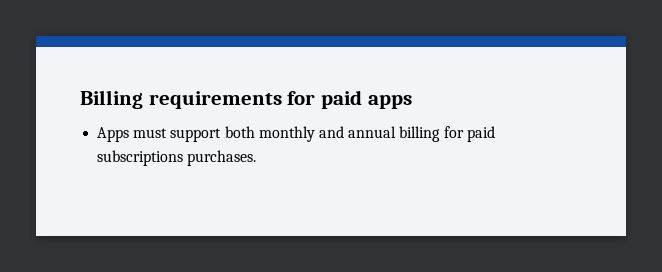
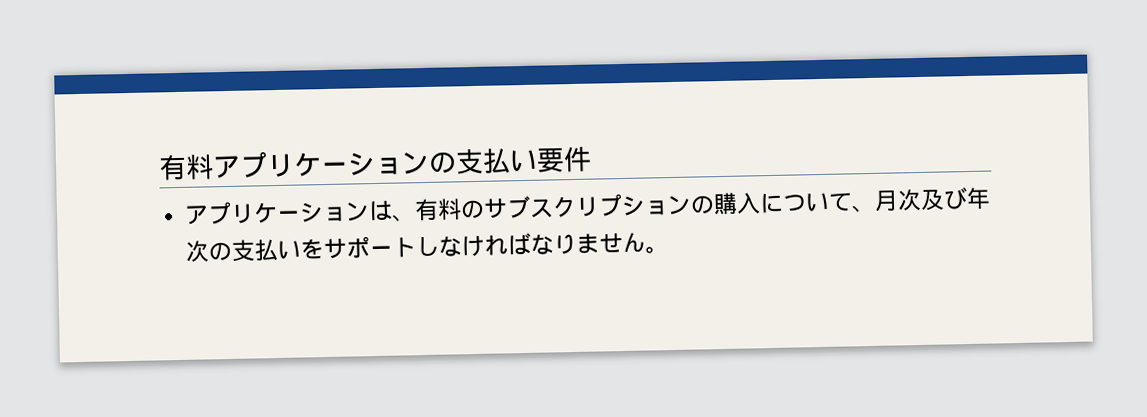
[80,90,412,109] [97,126,495,142] [97,150,257,166] Billing requirements for paid apps // Apps must support both monthly and annual billing for paid subscriptions purchases. -> [158,146,592,181] [184,187,992,225] [185,232,670,263] 有料アプリケーションの支払い要件 // アプリケーションは、有料のサブスクリプションの購入について、月次及び年次の支払いをサポートしなければなりません。

